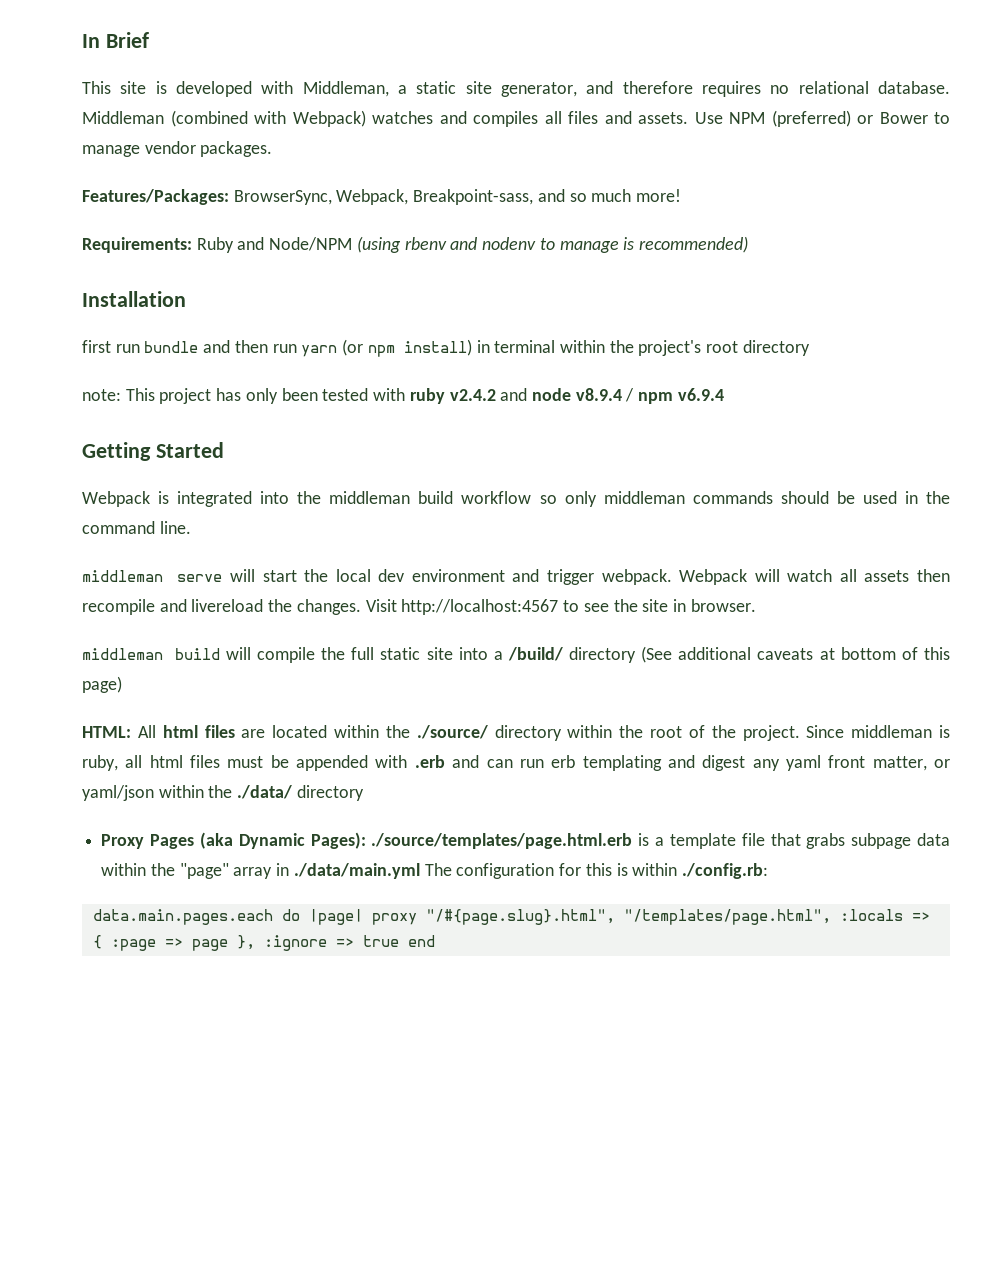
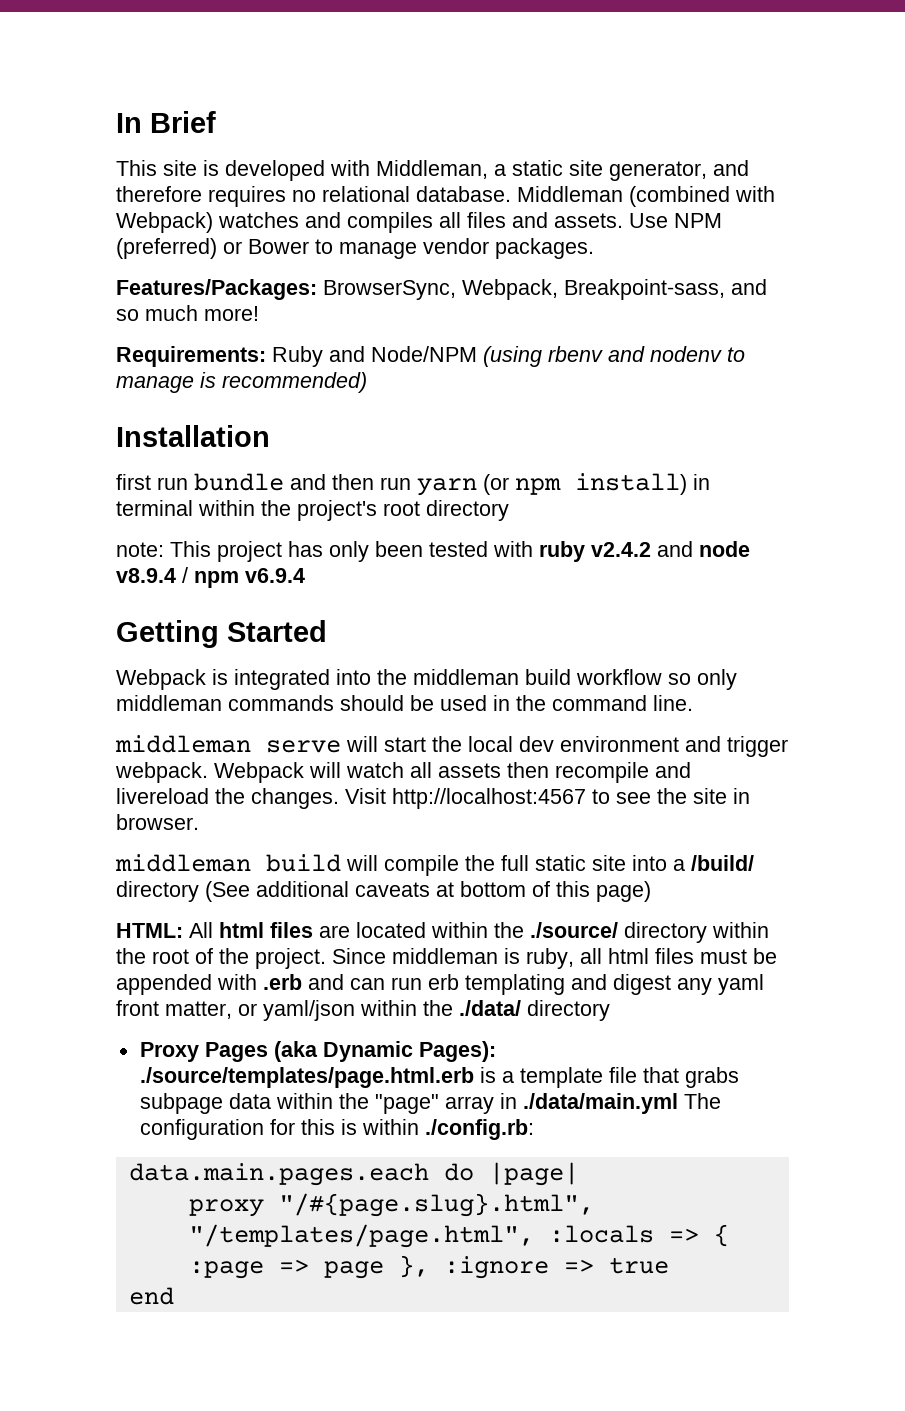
(363, 917) none -> (579, 1174) //
(399, 941) none -> (669, 1265) //

